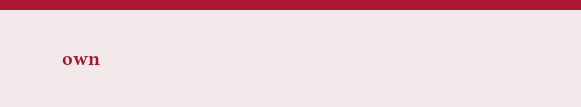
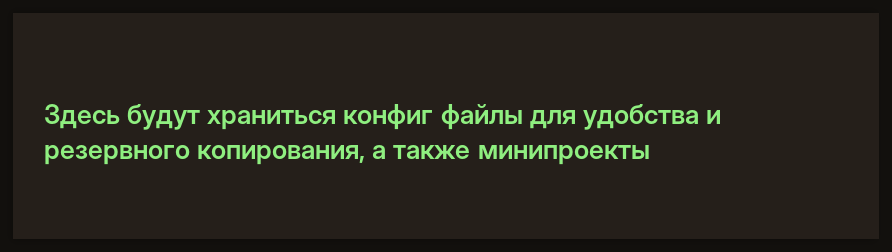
[62,55,100,65] own -> [44,104,722,130] [44,145,650,165] Здесь будут храниться конфиг файлы для удобства и резервного копирования, а также минипроекты

